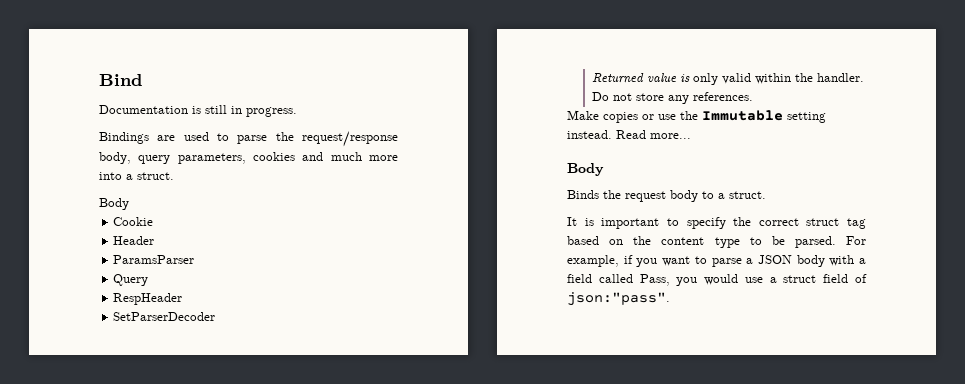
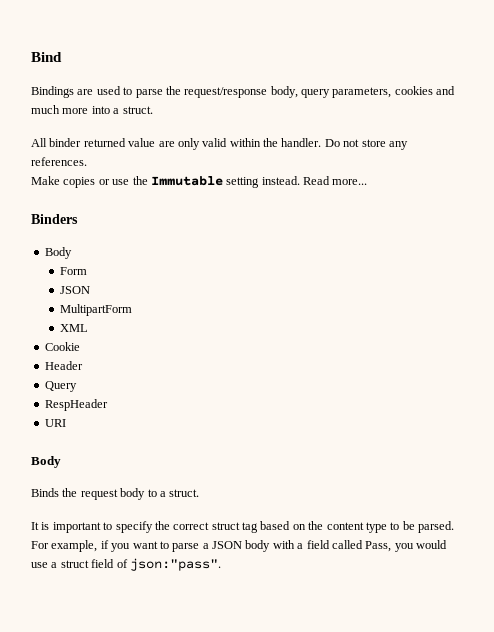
[99,105,297,117] // Documentation is still in progress. -> (62, 57) none
[99,198,129,210] [113,217,154,226] [113,236,155,245] [113,255,195,264] [113,274,149,286] [113,293,183,305] [113,312,216,321] [592,73,691,83] Body // Cookie // Header // ParamsParser // Query // RespHeader // SetParserDecoder // Returned value is -> [31,138,175,147] All binder returned value are
(691, 136) none -> [31,214,78,224] [44,247,72,259] [60,267,88,275] [60,286,91,294] [60,304,133,316] [60,324,89,332] [44,342,80,351] [44,361,83,370] [44,381,77,392] [44,399,108,411] [44,419,66,427] // Binders // Body // Form // JSON // MultipartForm // XML // Cookie // Header // Query // RespHeader // URI

